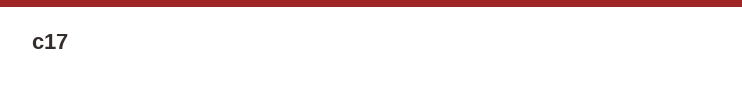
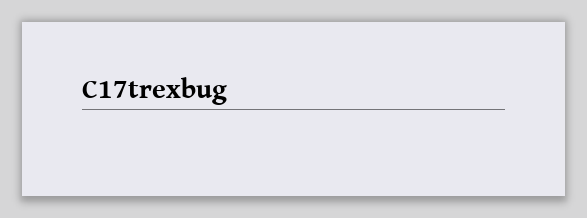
[32,34,68,49] c17 -> [82,77,227,105] C17trexbug

